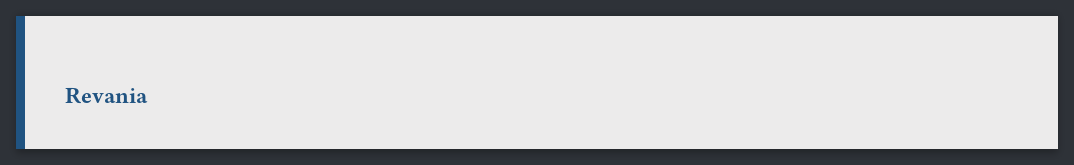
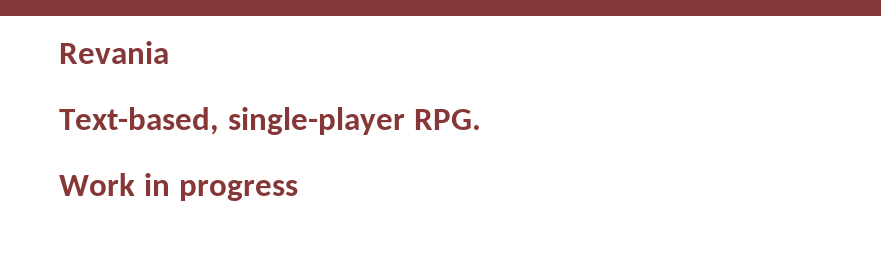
(148, 95) none -> [59,107,481,135] [59,173,298,201] // Text-based, single-player RPG. // Work in progress

